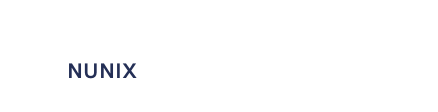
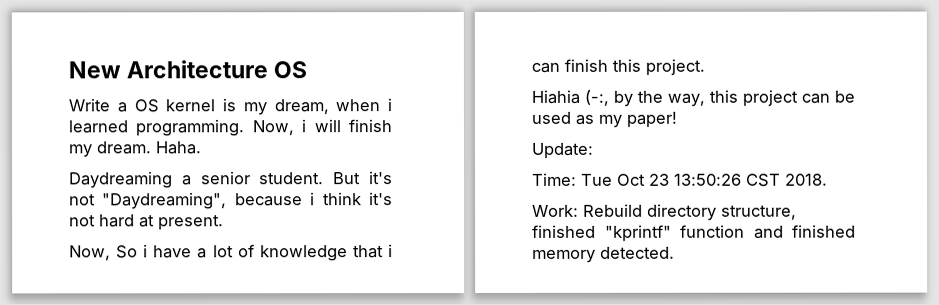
[67,63,137,79] NUNIX -> [68,60,308,79] [68,98,392,116] [68,119,392,137] [68,141,202,158] [69,171,393,189] [69,192,393,210] [69,214,224,231] [69,244,393,262] [531,58,705,76] [531,89,855,107] [531,111,677,128] [531,142,594,159] [532,172,828,187] [532,203,797,221] [532,224,856,242] [532,246,675,263] New Architecture OS // Write a OS kernel is my dream, when i learned programming. Now, i will finish my dream. Haha. // Daydreaming a senior student. But it's not "Daydreaming", because i think it's not hard at present. // Now, So i have a lot of knowledge that i can finish this project. // Hiahia (-:, by the way, this project can be used as my paper! // Update: // Time: Tue Oct 23 13:50:26 CST 2018. // Work: Rebuild directory structure, finished "kprintf" function and finished memory detected.

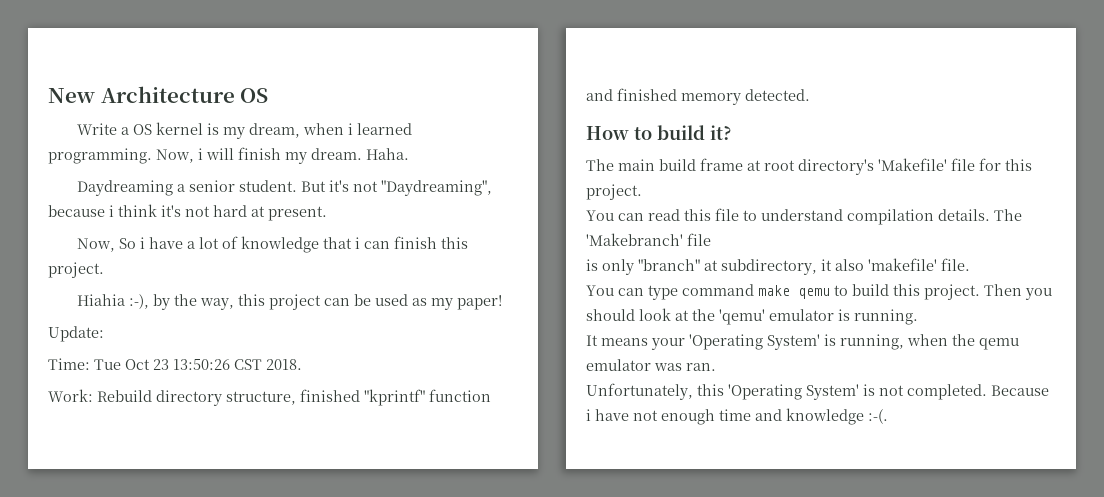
[584,89,609,106] (-:, -> [129,294,150,309] :-),
(675, 252) none -> [586,125,732,140] [586,158,1032,175] [586,184,642,200] [586,208,1022,225] [586,233,711,246] [586,258,970,275] [586,284,1052,300] [586,308,918,325] [586,334,1019,350] [586,359,716,371] [586,383,1049,400] [586,408,888,425] // How to build it? // The main build frame at root directory's 'Makefile' file for this project. // You can read this file to understand compilation details. The 'Makebranch' file // is only "branch" at subdirectory, it also 'makefile' file. // You can type command make qemu to build this project. Then you should look at the 'qemu' emulator is running. // It means your 'Operating System' is running, when the qemu emulator was ran. // Unfortunately, this 'Operating System' is not completed. Because i have not enough time and knowledge :-(.

